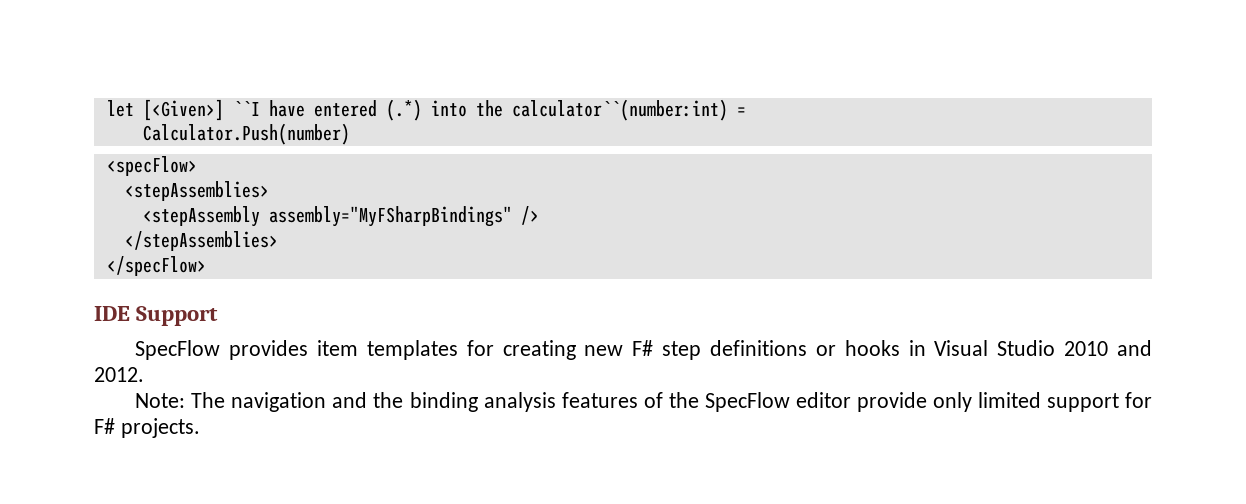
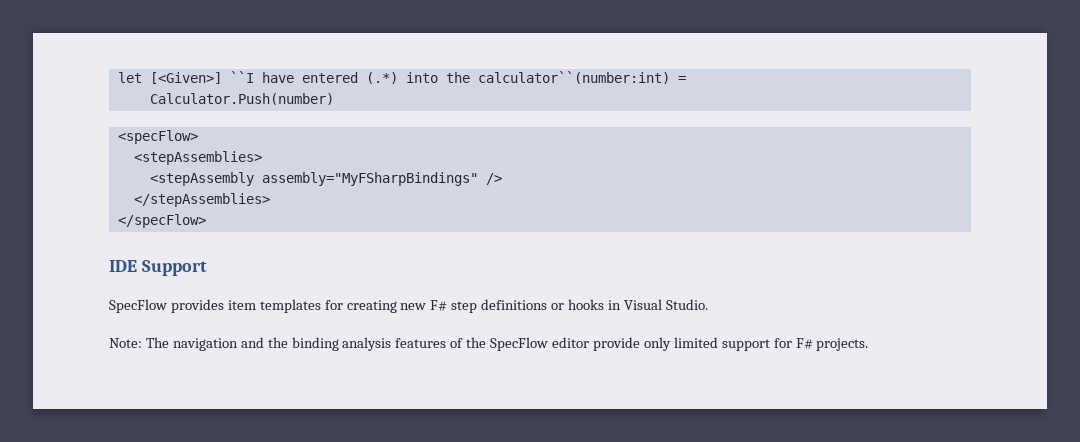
[997,340,1152,356] [94,367,144,382] Studio 2010 and 2012. -> [665,299,708,310] Studio.

